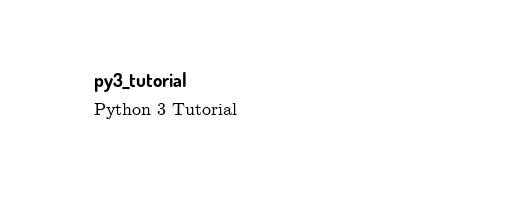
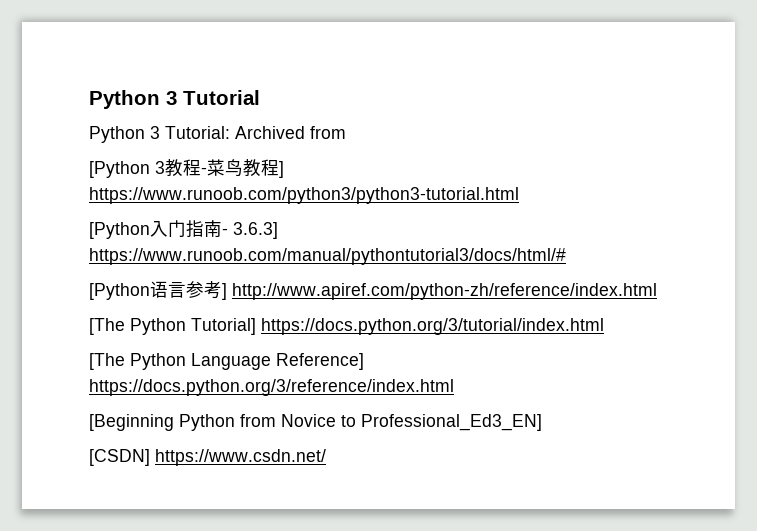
[94,72,187,92] [94,103,237,119] py3_tutorial // Python 3 Tutorial -> [89,90,260,109] [89,126,346,143] [89,159,284,178] [89,187,519,204] [89,220,278,239] [89,248,566,265] [89,281,657,300] [89,318,604,335] [89,353,364,370] [89,379,454,396] [89,414,542,431] [89,449,326,466] Python 3 Tutorial // Python 3 Tutorial: Archived from // [Python 3教程-菜鸟教程] https://www.runoob.com/python3/python3-tutorial.html // [Python入门指南- 3.6.3] https://www.runoob.com/manual/pythontutorial3/docs/html/# // [Python语言参考] http://www.apiref.com/python-zh/reference/index.html // [The Python Tutorial] https://docs.python.org/3/tutorial/index.html // [The Python Language Reference] https://docs.python.org/3/reference/index.html // [Beginning Python from Novice to Professional_Ed3_EN] // [CSDN] https://www.csdn.net/

